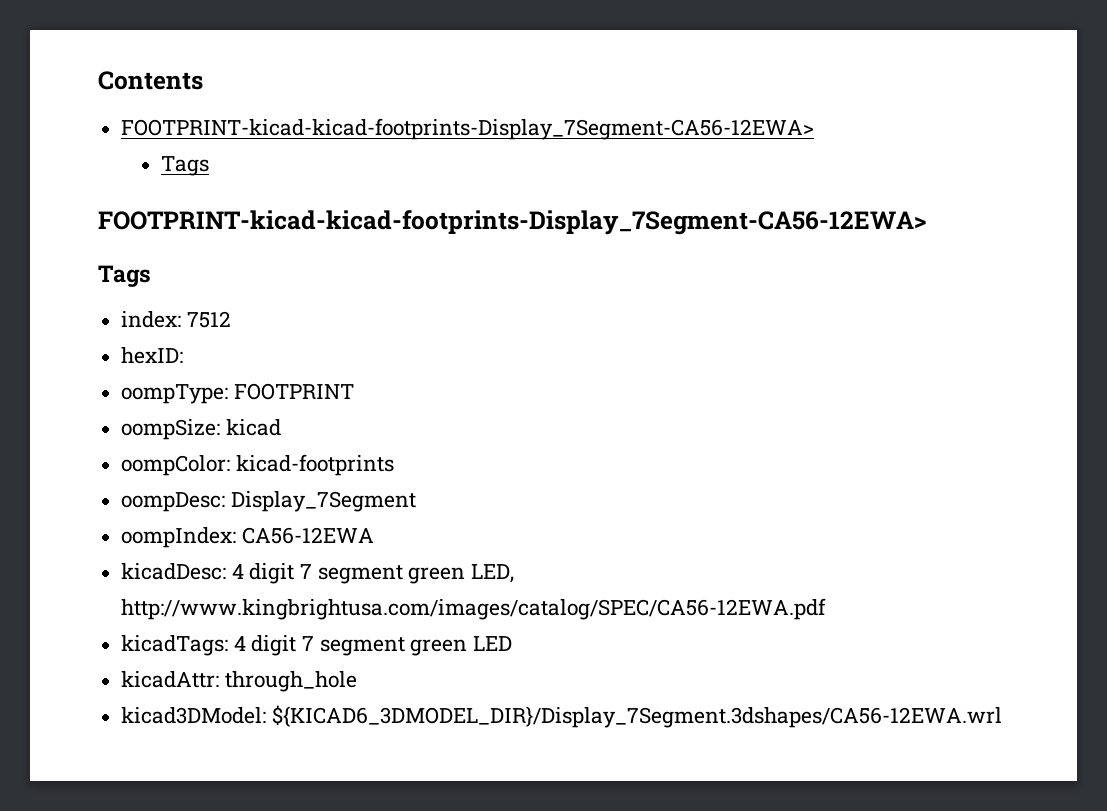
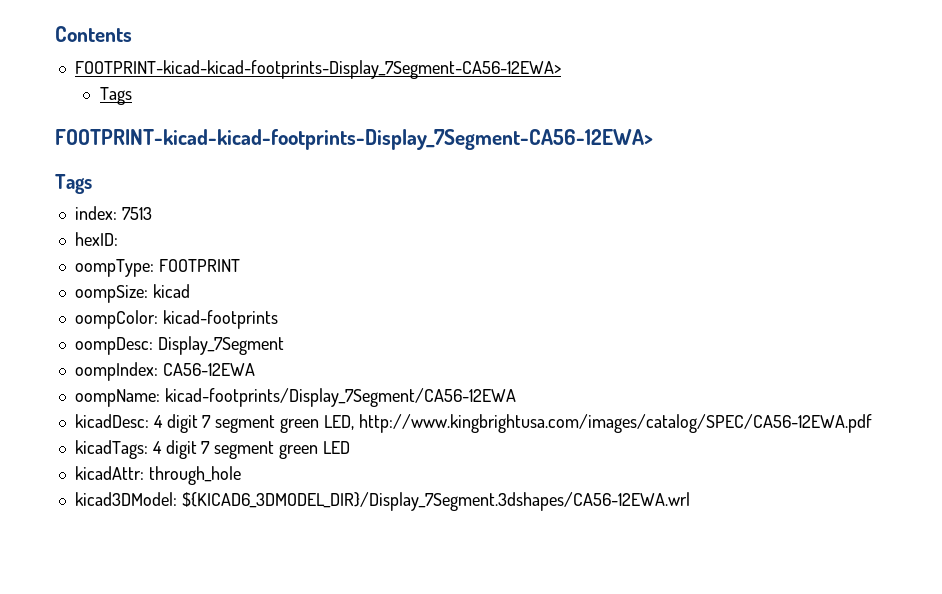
[186,311,231,328] 7512 -> [121,207,152,220] 7513
(374, 535) none -> [74,388,516,407] // oompName: kicad-footprints/Display_7Segment/CA56-12EWA

